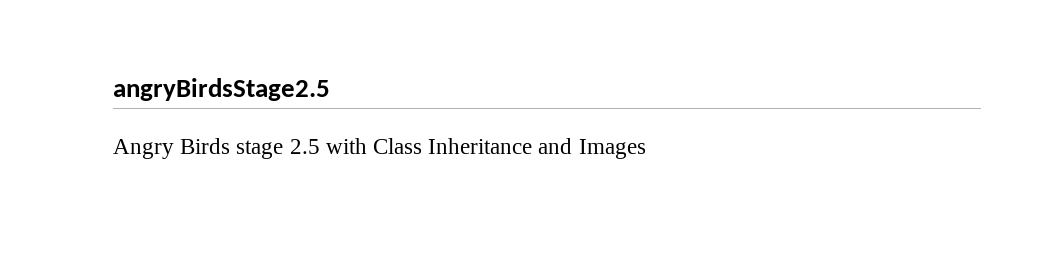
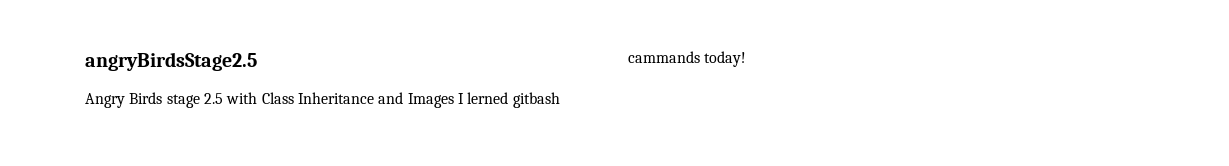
(646, 149) none -> [457,92,560,108] [628,51,747,67] I lerned gitbash cammands today!

